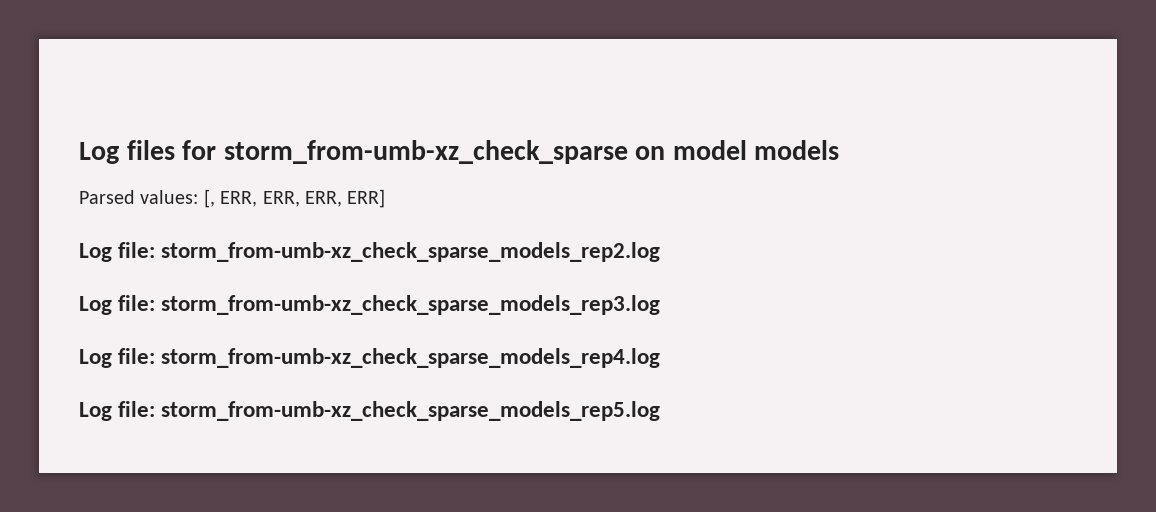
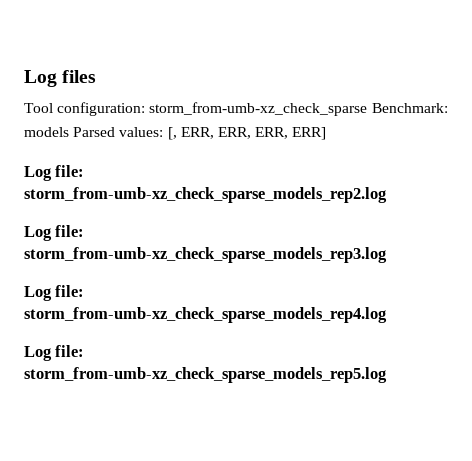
[182,140,747,164] for storm_from-umb-xz_check_sparse on model -> [24,102,448,116] // Tool configuration: storm_from-umb-xz_check_sparse Benchmark:
(840, 150) // -> (69, 132) none

